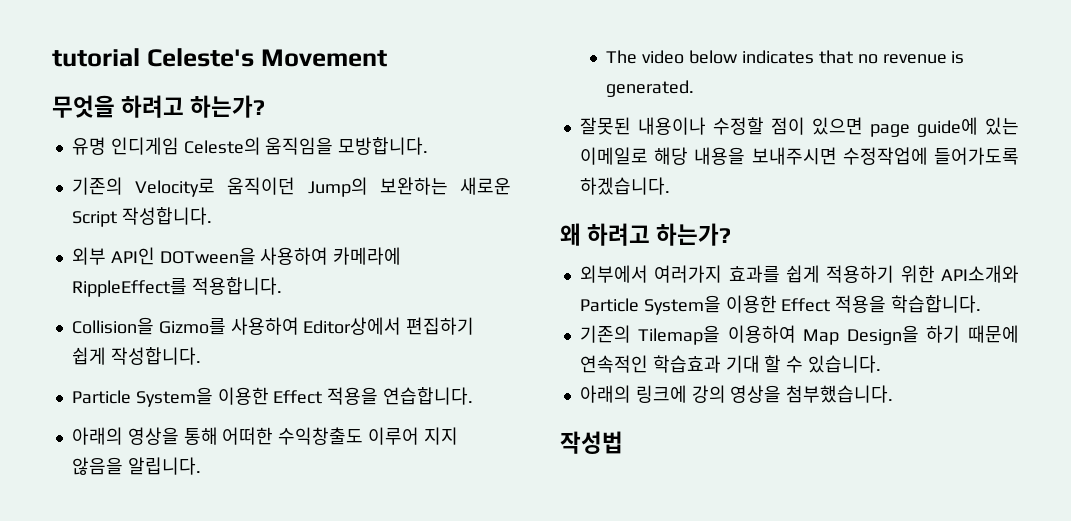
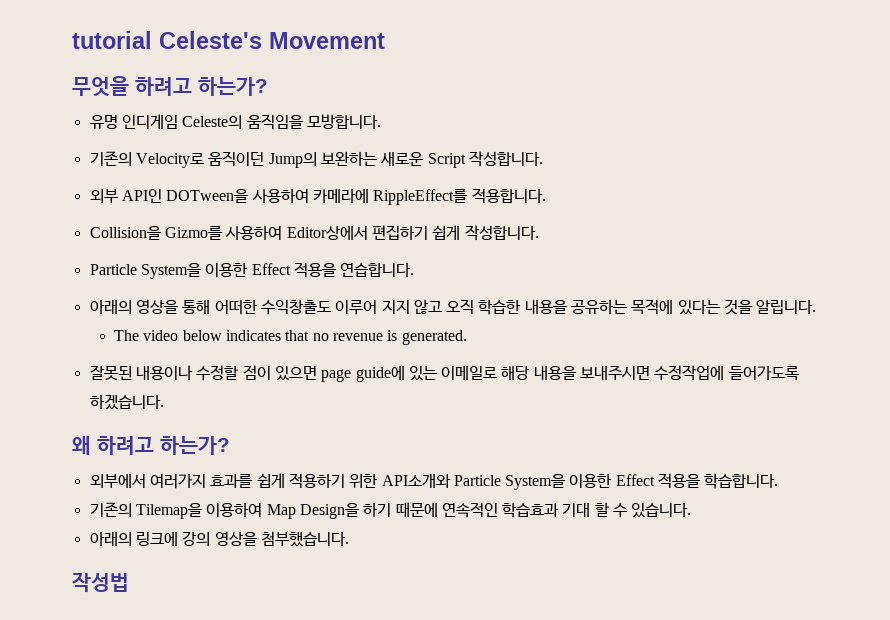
[71,457,123,475] 않음을 -> [413,299,754,315] 않고 오직 학습한 내용을 공유하는 목적에 있다는 것을

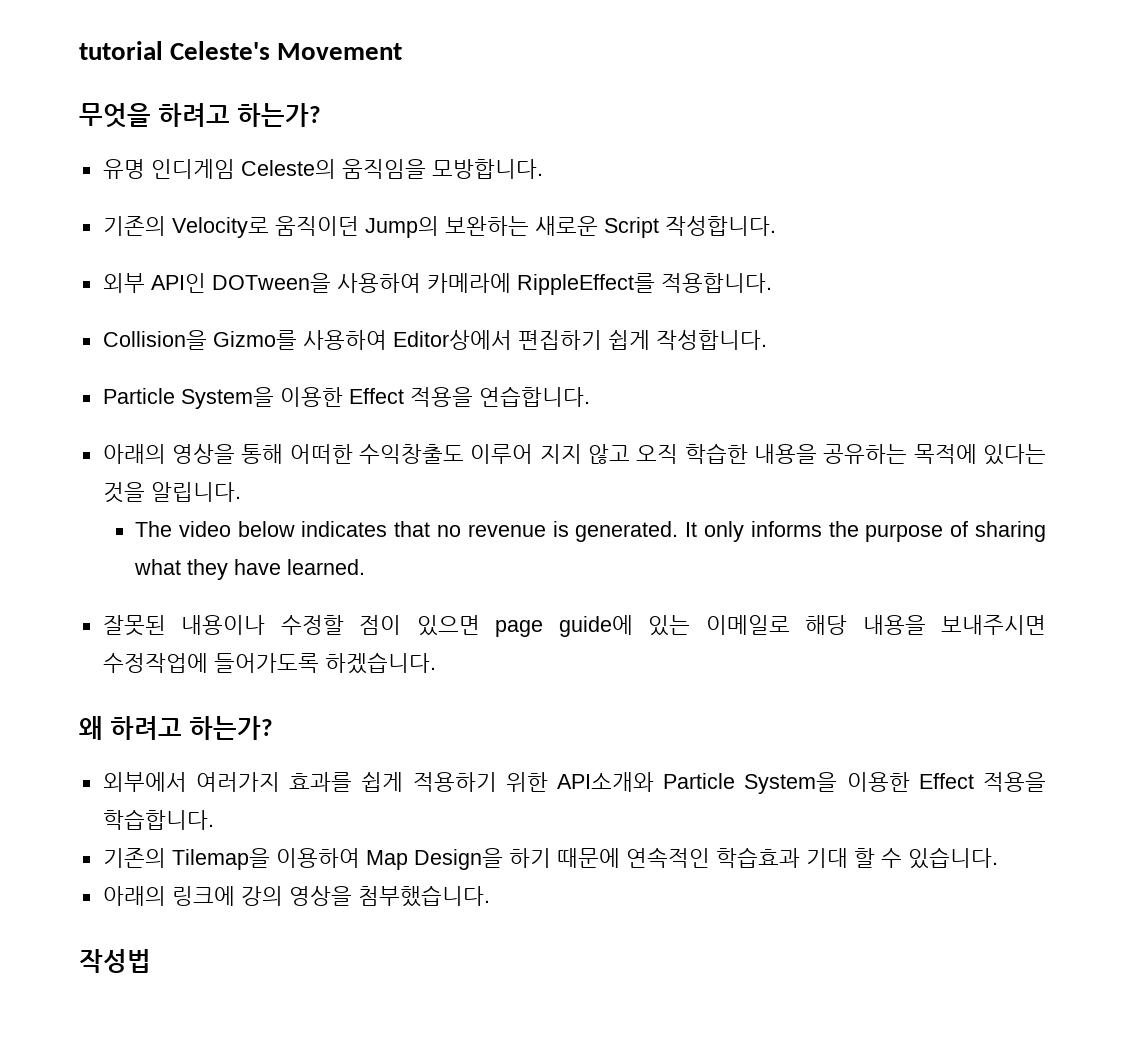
(467, 337) none -> [685,521,1046,542] [133,559,365,580] It only informs the purpose of sharing what they have learned.

